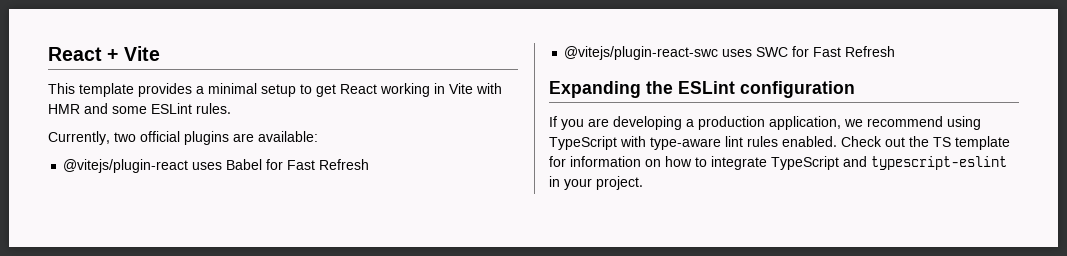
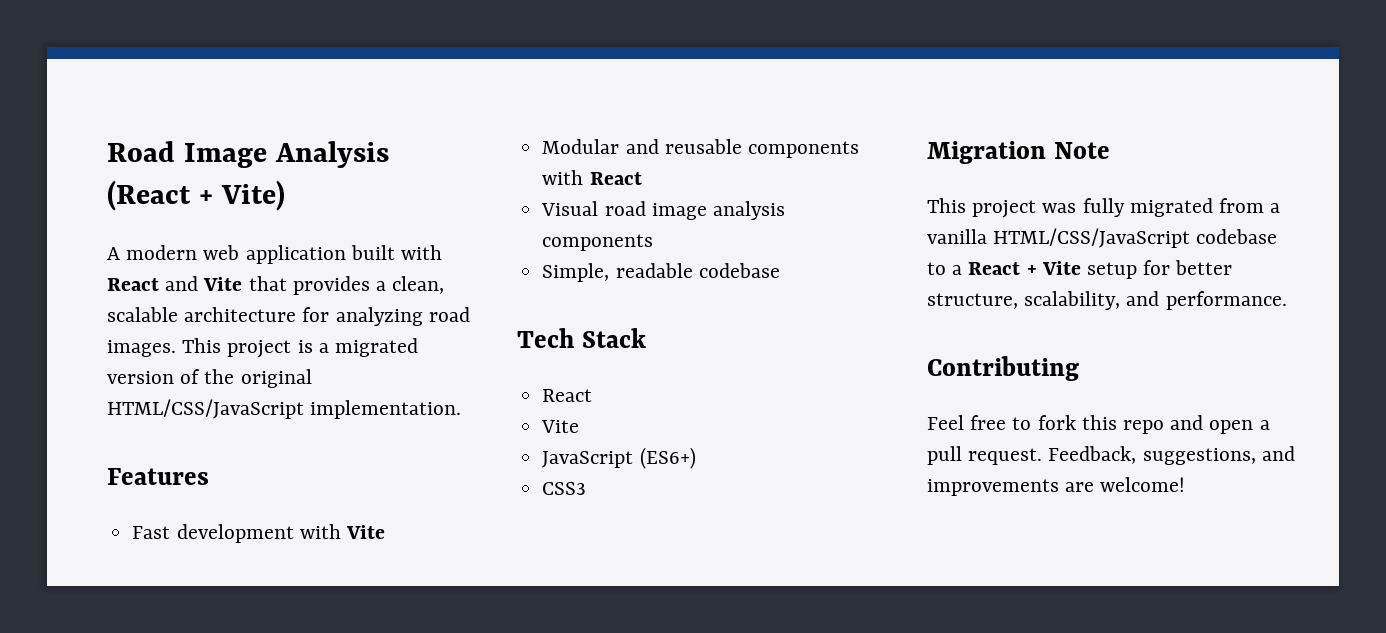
[48,46,160,61] [48,83,502,97] [48,103,231,114] [48,131,318,145] [63,159,370,173] [564,46,896,60] [549,81,855,98] [549,116,981,130] [549,136,1010,150] [549,156,1007,170] [549,176,643,190] React + Vite // This template provides a minimal setup to get React working in Vite with HMR and some ESLint rules. // Currently, two official plugins are available: // @vitejs/plugin-react uses Babel for Fast Refresh // @vitejs/plugin-react-swc uses SWC for Fast Refresh // Expanding the ESLint configuration // If you are developing a production application, we recommend using TypeScript with type-aware lint rules enabled. Check out the TS template for information on how to integrate TypeScript and typescript-eslint in your project. -> [107,141,389,168] [107,180,285,211] [107,245,443,264] [107,276,445,295] [107,307,470,326] [107,338,419,358] [107,369,312,388] [107,399,462,419] [107,468,209,485] [132,524,385,543] [542,139,859,158] [542,170,642,185] [541,201,785,220] [542,234,654,251] [542,263,780,282] [517,328,646,348] [542,389,593,402] [541,420,580,433] [542,447,696,469] [542,482,587,495] [927,141,1110,164] [927,198,1281,218] [927,228,1278,248] [927,260,1233,279] [927,291,1287,310] [927,356,1079,381] [927,415,1270,434] [927,446,1295,465] [927,477,1186,496] Road Image Analysis (React + Vite) // A modern web application built with React and Vite that provides a clean, scalable architecture for analyzing road images. This project is a migrated version of the original HTML/CSS/JavaScript implementation. // Features // Fast development with Vite // Modular and reusable components with React // Visual road image analysis components // Simple, readable codebase // Tech Stack // React // Vite // JavaScript (ES6+) // CSS3 // Migration Note // This project was fully migrated from a vanilla HTML/CSS/JavaScript codebase to a React + Vite setup for better structure, scalability, and performance. // Contributing // Feel free to fork this repo and open a pull request. Feedback, suggestions, and improvements are welcome!

